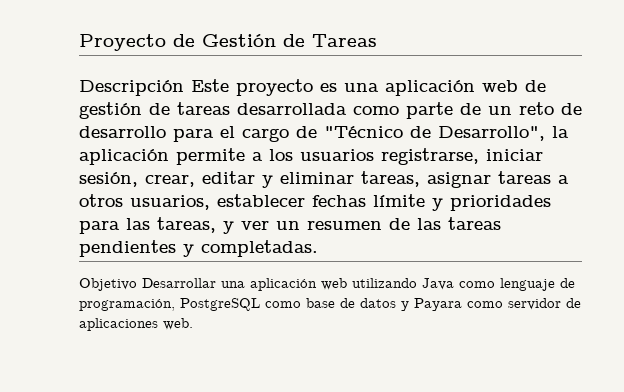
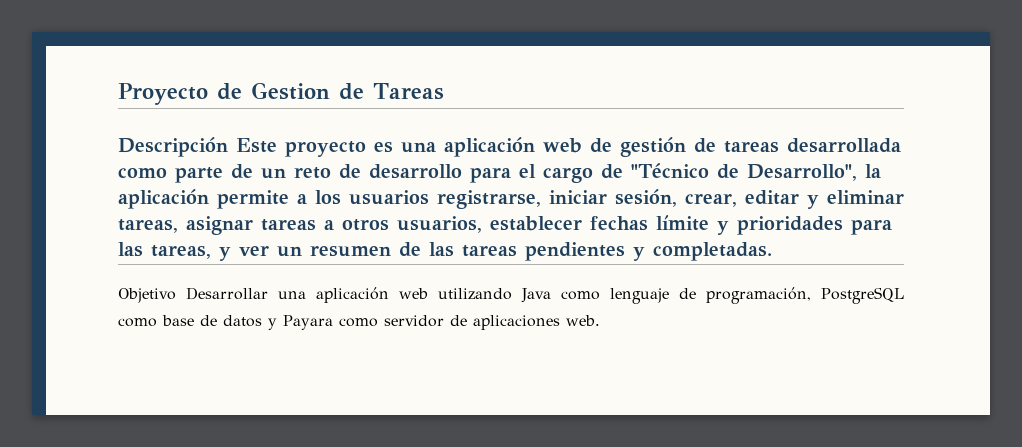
[202,34,276,47] Gestión -> [251,82,330,100] Gestion

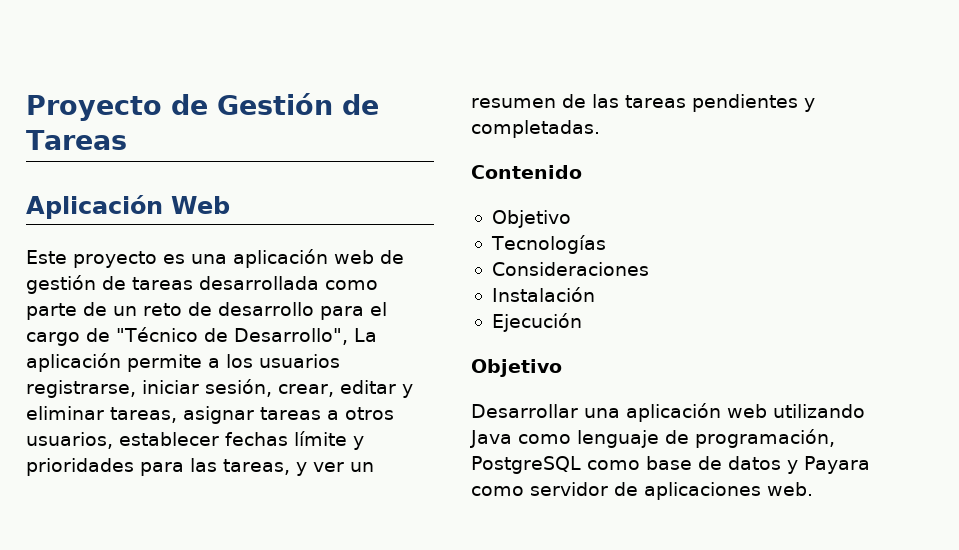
[251,82,330,100] Gestion -> [217,93,333,115] Gestión
[118,137,228,157] Descripción -> [26,195,230,219] Aplicación Web //
[865,164,881,178] la -> [353,328,377,342] La
[118,288,176,303] // Objetivo -> [471,165,582,179] [491,210,571,228] [490,235,606,254] [491,262,649,276] [491,287,595,302] [491,313,582,332] [471,359,562,377] // Contenido // Objetivo // Tecnologías // Consideraciones // Instalación // Ejecución // Objetivo //

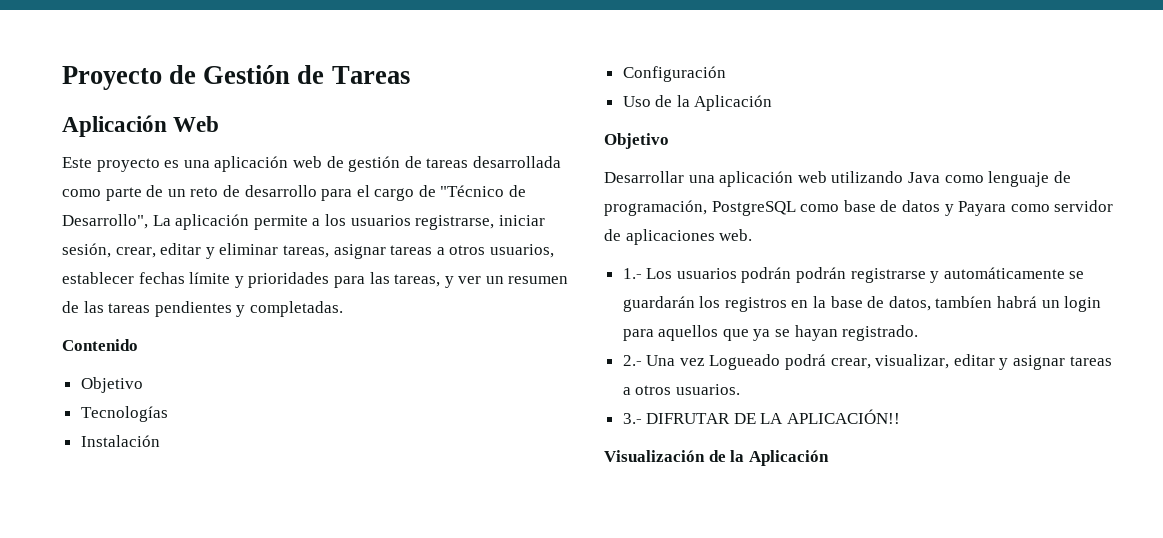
[491,262,649,276] // Consideraciones -> (168, 414) none
[491,313,582,332] Ejecución -> [622,66,726,82] [622,95,773,111] Configuración // Uso de la Aplicación
(813, 489) none -> [622,267,1085,283] [622,296,1102,312] [622,325,919,341] [622,354,1112,370] [622,384,740,395] [622,409,901,424] [604,450,829,466] // 1.- Los usuarios podrán podrán registrarse y automáticamente se guardarán los registros en la base de datos, tambíen habrá un login para aquellos que ya se hayan registrado. // 2.- Una vez Logueado podrá crear, visualizar, editar y asignar tareas a otros usuarios. // 3.- DIFRUTAR DE LA APLICACIÓN!! // Visualización de la Aplicación

